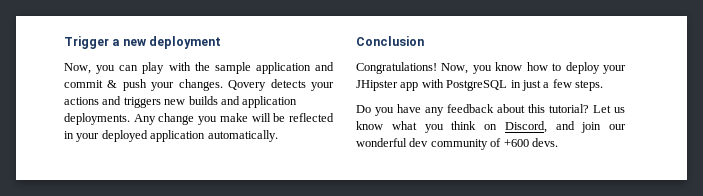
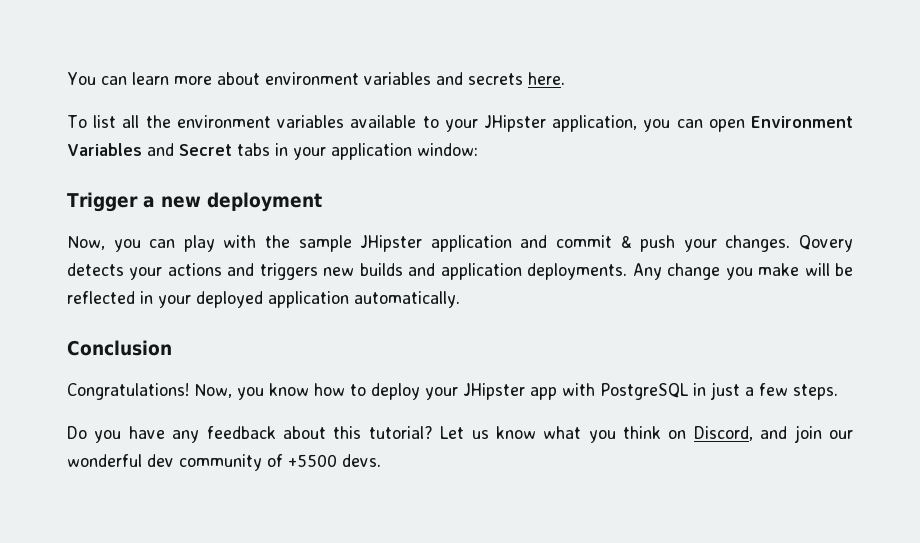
(64, 42) none -> [67,72,565,85] [67,115,854,132] [67,143,478,160] You can learn more about environment variables and secrets here. // To list all the environment variables available to your JHipster application, you can open Environment Variables and Secret tabs in your application window: //
(251, 68) none -> [360,235,423,252] JHipster
[503,139,529,147] +600 -> [288,454,337,467] +5500

